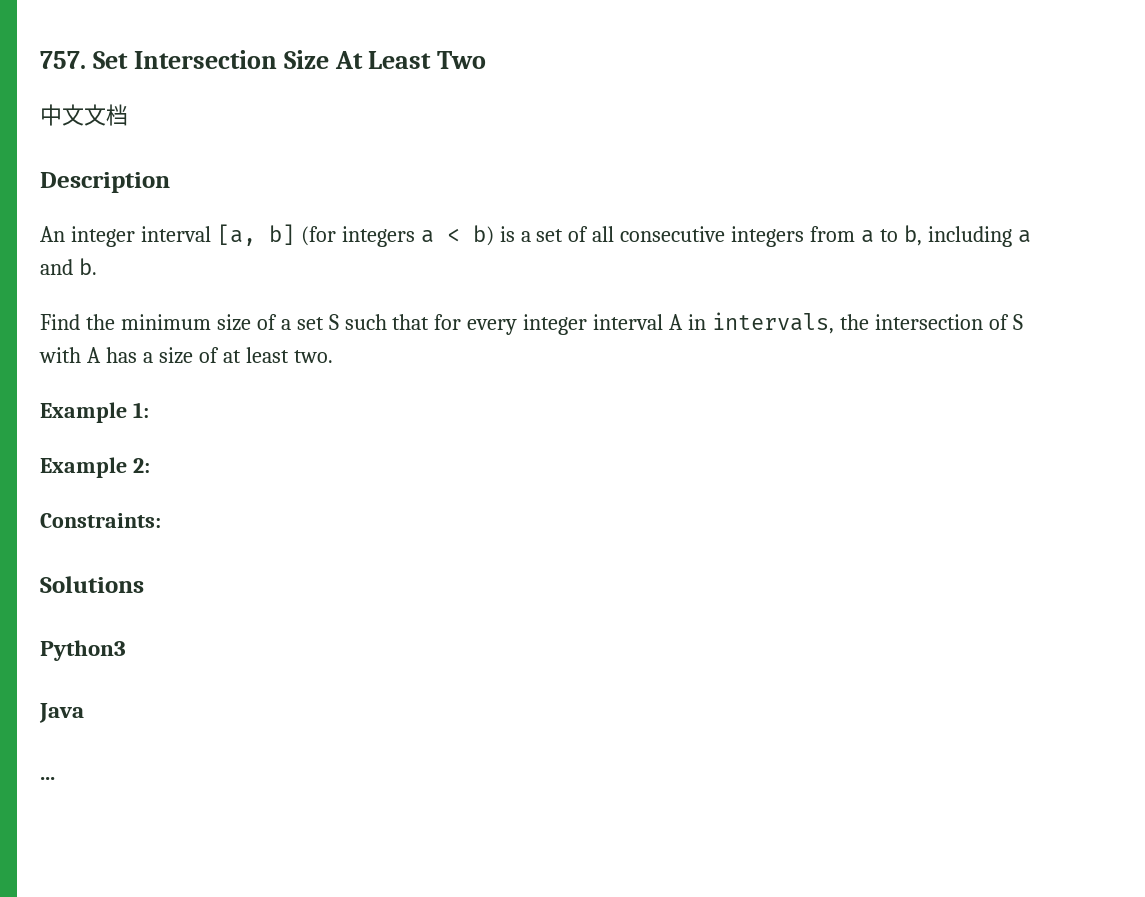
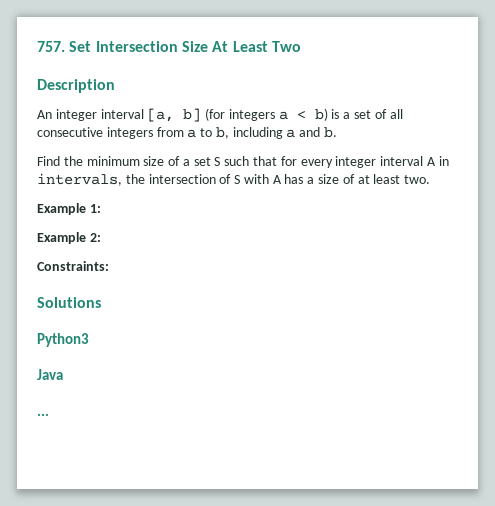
[40,104,128,126] // 中文文档 -> (301, 46) none

